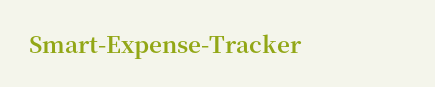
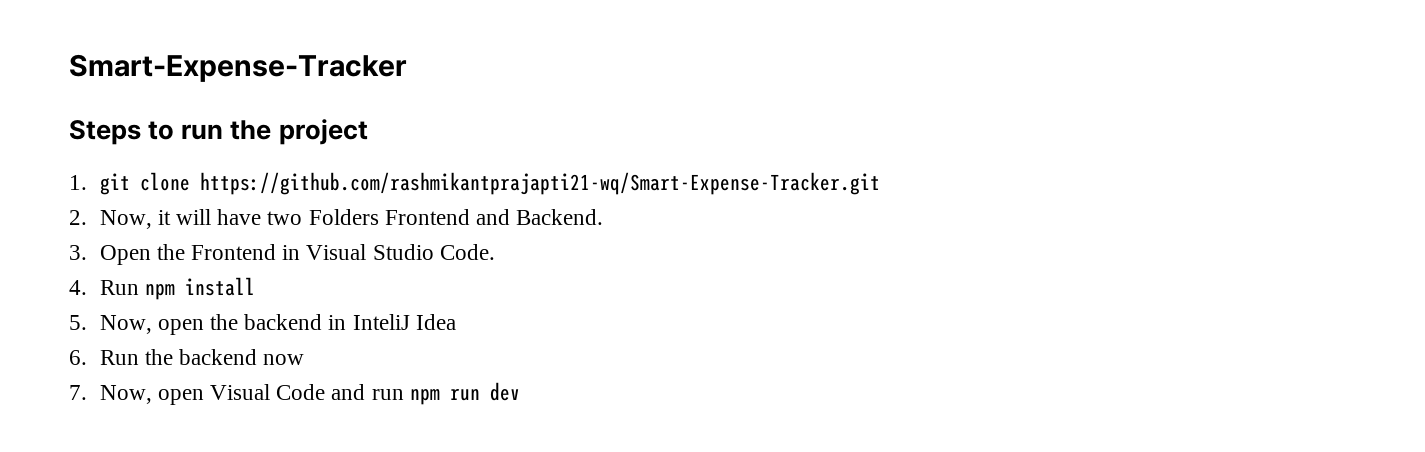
(302, 46) none -> [69,119,368,145] [69,172,880,195] [69,209,604,229] [69,244,495,265] [69,277,255,300] [69,314,456,335] [69,349,305,365] [69,382,520,405] // Steps to run the project // 1. git clone https://github.com/rashmikantprajapti21-wq/Smart-Expense-Tracker.git // 2. Now, it will have two Folders Frontend and Backend. // 3. Open the Frontend in Visual Studio Code. // 4. Run npm install // 5. Now, open the backend in InteliJ Idea // 6. Run the backend now // 7. Now, open Visual Code and run npm run dev

